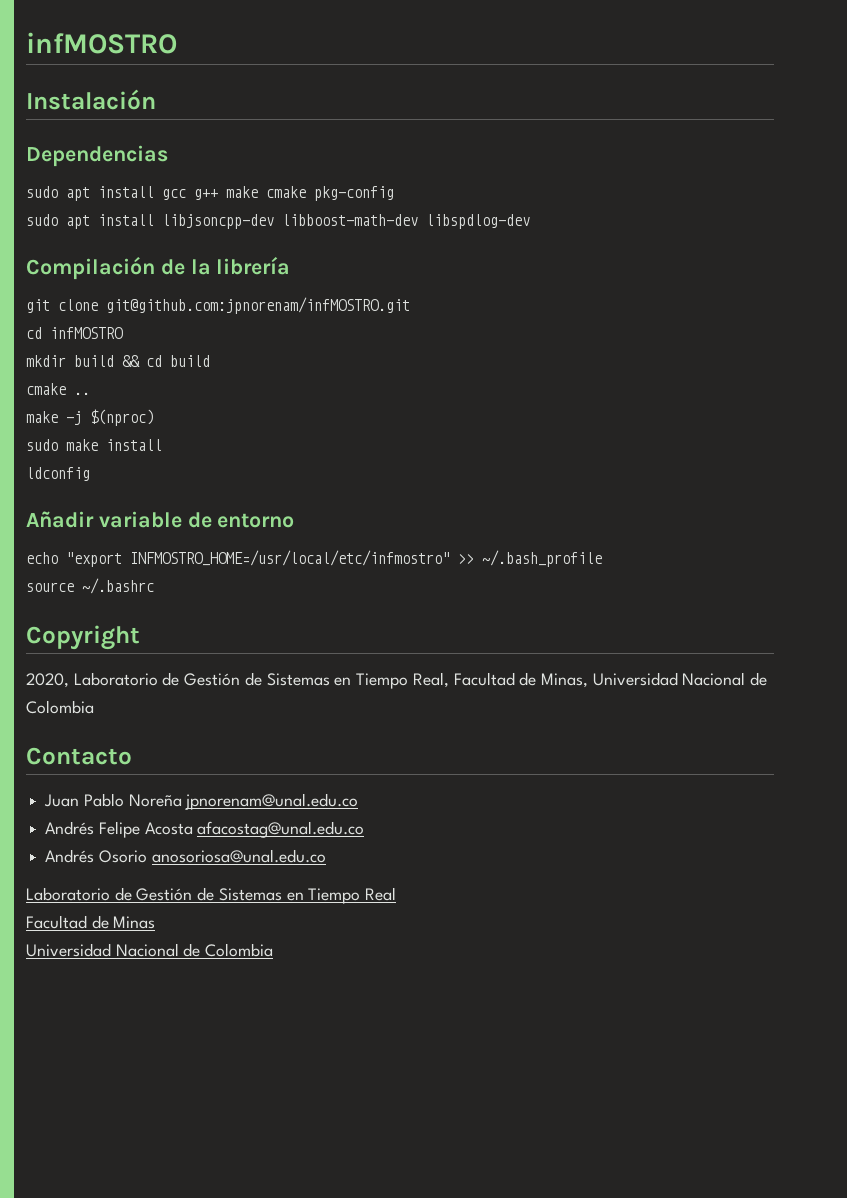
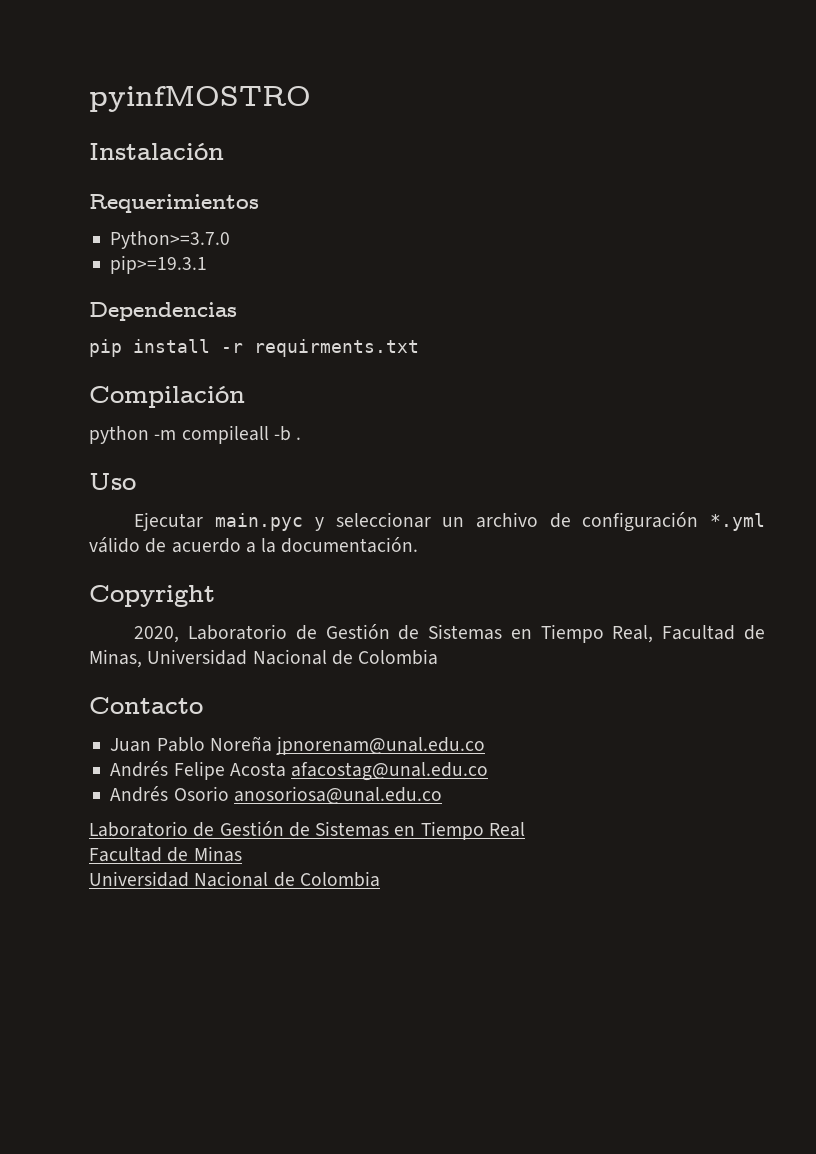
[26,32,177,54] infMOSTRO -> [89,86,311,112] pyinfMOSTRO
[26,145,168,167] [26,186,394,201] [26,214,530,229] [26,257,291,280] [26,297,410,314] [26,327,123,339] [26,355,210,367] [26,383,90,395] [26,409,154,426] [26,439,162,451] [26,467,90,481] [26,511,295,528] [26,550,602,567] [26,578,154,594] Dependencias // sudo apt install gcc g++ make cmake pkg-config // sudo apt install libjsoncpp-dev libboost-math-dev libspdlog-dev // Compilación de la librería // git clone git@github.com:jpnorenam/infMOSTRO.git // cd infMOSTRO // mkdir build && cd build // cmake .. // make -j $(nproc) // sudo make install // ldconfig // Añadir variable de entorno // echo "export INFMOSTRO_HOME=/usr/local/etc/infmostro" >> ~/.bash_profile // source ~/.bashrc -> [89,194,259,213] [110,231,231,249] [110,255,208,274] [89,302,237,321] [89,339,419,357] [89,386,245,408] [89,425,302,444] [89,473,136,490] [134,512,765,532] [89,537,419,553] Requerimientos // Python>=3.7.0 // pip>=19.3.1 // Dependencias // pip install -r requirments.txt // Compilación // python -m compileall -b . // Uso // Ejecutar main.pyc y seleccionar un archivo de configuración *.yml válido de acuerdo a la documentación.

